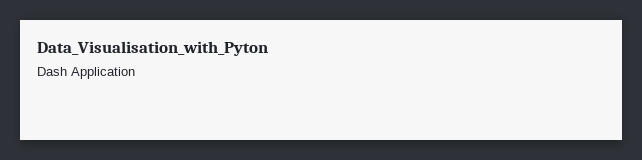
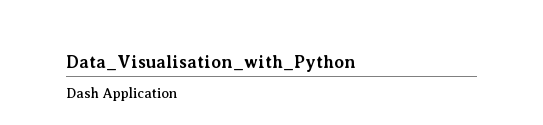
[37,41,268,56] Data_Visualisation_with_Pyton -> [66,55,356,72] Data_Visualisation_with_Python

